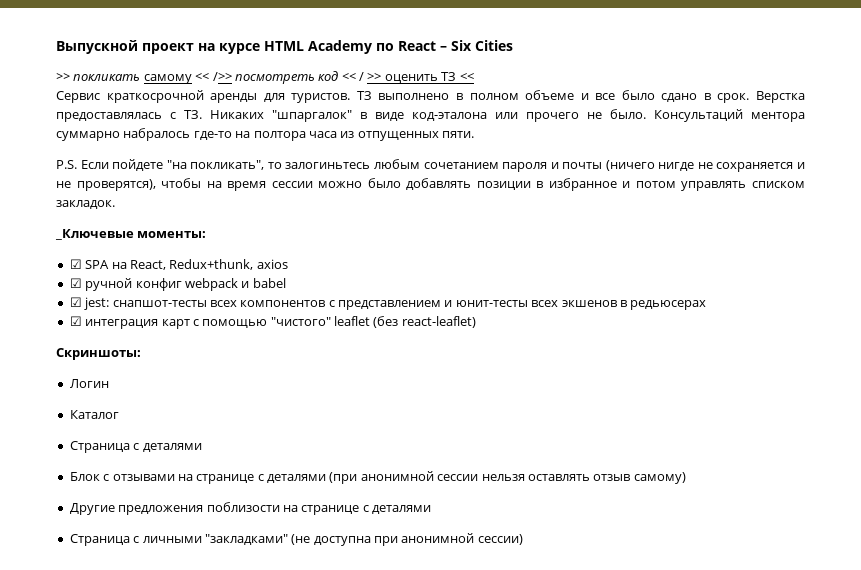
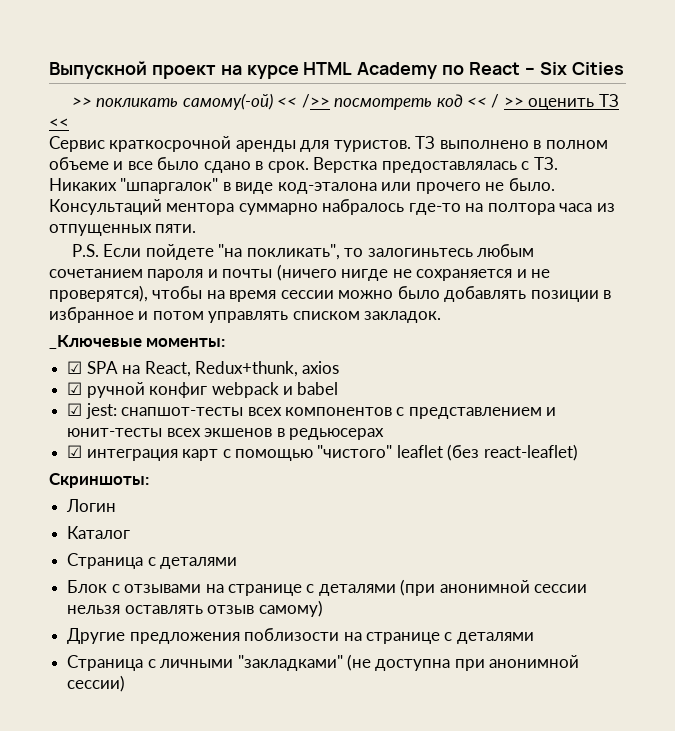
[143,74,192,84] самому -> [182,93,273,110] самому(-ой)

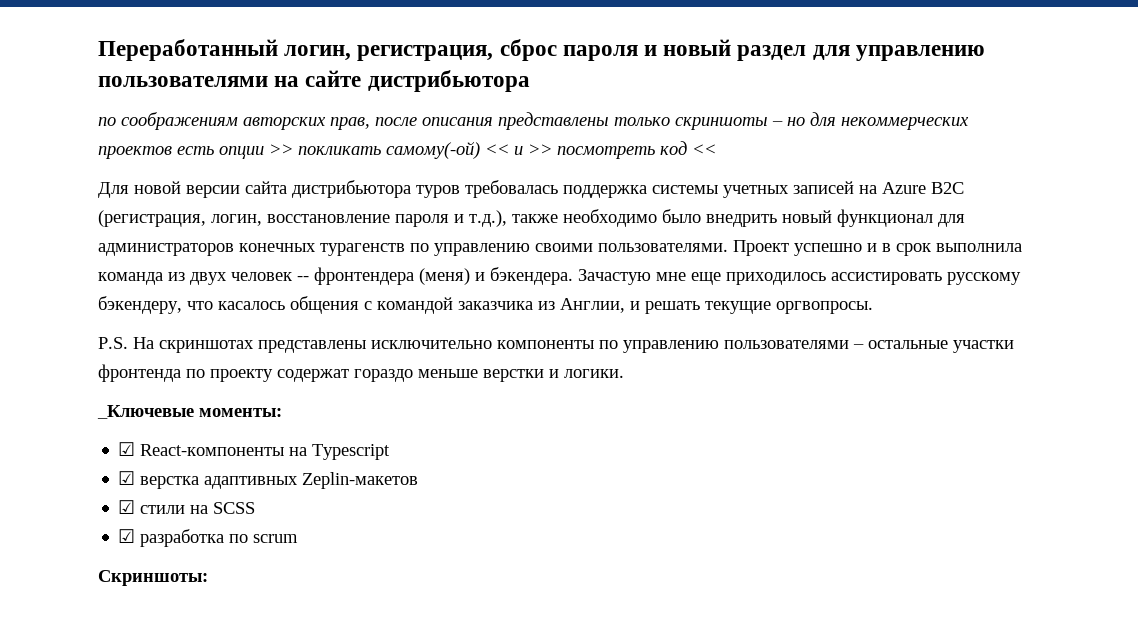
[49,61,624,79] Выпускной проект на курсе HTML Academy по React – Six Cities // -> [98,39,985,61] [98,70,530,92] [98,112,969,130] [98,146,264,159] Переработанный логин, регистрация, сброс пароля и новый раздел для управлению пользователями на сайте дистрибьютора // по соображениям авторских прав, после описания представлены только скриншоты – но для некоммерческих проектов есть опции
[301,94,330,108] />> -> [514,144,552,155] и >>
[491,94,619,110] [49,118,69,128] [49,136,608,152] [49,157,558,173] [49,178,555,194] [49,199,615,215] [49,224,197,236] [71,244,534,260] [49,264,551,281] [49,285,612,302] [49,307,442,323] [49,335,226,349] [67,361,340,377] [67,382,339,398] [67,403,557,419] [67,428,384,440] [67,444,578,461] [49,473,149,488] [66,499,117,512] [67,526,131,539] [67,553,238,569] [67,579,588,596] [67,600,323,617] [67,628,534,644] [67,654,580,671] [67,675,126,692] / >> оценить ТЗ << // Сервис краткосрочной аренды для туристов. ТЗ выполнено в полном объеме и все было сдано в срок. Верстка предоставлялась с ТЗ. Никаких "шпаргалок" в виде код-эталона или прочего не было. Консультаций ментора суммарно набралось где-то на полтора часа из отпущенных пяти. // P.S. Если пойдете "на покликать", то залогиньтесь любым сочетанием пароля и почты (ничего нигде не сохраняется и не проверятся), чтобы на время сессии можно было добавлять позиции в избранное и потом управлять списком закладок. // _Ключевые моменты: // ☑ SPA на React, Redux+thunk, axios // ☑ ручной конфиг webpack и babel // ☑ jest: снапшот-тесты всех компонентов с представлением и юнит-тесты всех экшенов в редьюсерах // ☑ интеграция карт с помощью "чистого" leaflet (без react-leaflet) // Скриншоты: // Логин // Каталог // Страница с деталями // Блок с отзывами на странице с деталями (при анонимной сессии нельзя оставлять отзыв самому) // Другие предложения поблизости на странице с деталями // Страница с личными "закладками" (не доступна при анонимной сессии) -> [98,180,964,198] [98,209,965,227] [98,240,1022,256] [98,267,1021,285] [98,296,873,314] [98,337,1014,353] [98,364,624,382] [97,405,282,419] [118,442,391,460] [118,471,419,489] [118,500,256,514] [118,529,299,547] [98,570,208,586] // Для новой версии сайта дистрибьютора туров требовалась поддержка системы учетных записей на Azure B2C (регистрация, логин, восстановление пароля и т.д.), также необходимо было внедрить новый функционал для администраторов конечных турагенств по управлению своими пользователями. Проект успешно и в срок выполнила команда из двух человек -- фронтендера (меня) и бэкендера. Зачастую мне еще приходилось ассистировать русскому бэкендеру, что касалось общения с командой заказчика из Англии, и решать текущие оргвопросы. // P.S. На скриншотах представлены исключительно компоненты по управлению пользователями – остальные участки фронтенда по проекту содержат гораздо меньше верстки и логики. // _Ключевые моменты: // ☑ React-компоненты на Typescript // ☑ верстка адаптивных Zeplin-макетов // ☑ стили на SCSS // ☑ разработка по scrum // Скриншоты:

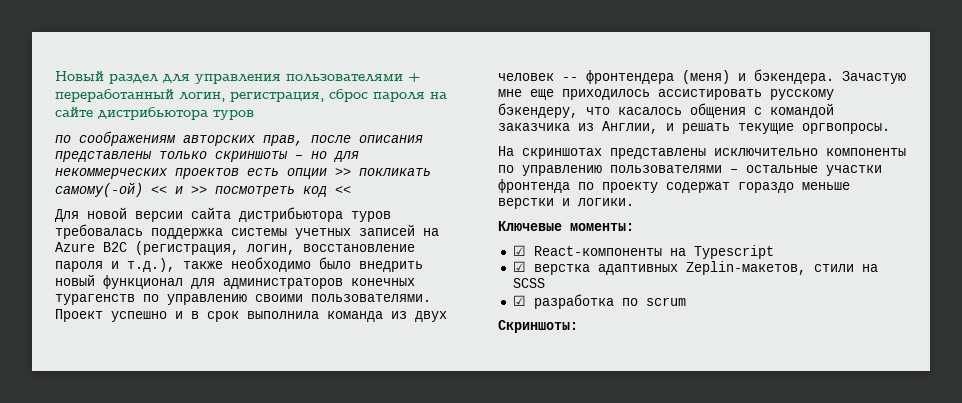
[98,39,985,61] [98,76,268,87] Переработанный логин, регистрация, сброс пароля и новый раздел для управлению пользователями -> [55,71,421,84] [55,89,425,102] Новый раздел для управления пользователями + переработанный логин, регистрация, сброс пароля
(530, 81) none -> [213,110,254,120] туров
[98,337,128,349] P.S. -> (890, 128) none
[97,405,194,419] _Ключевые -> [498,221,562,231] Ключевые
[302,472,419,489] [118,500,136,514] Zeplin-макетов // ☑ -> [685,261,806,275] Zeplin-макетов,

